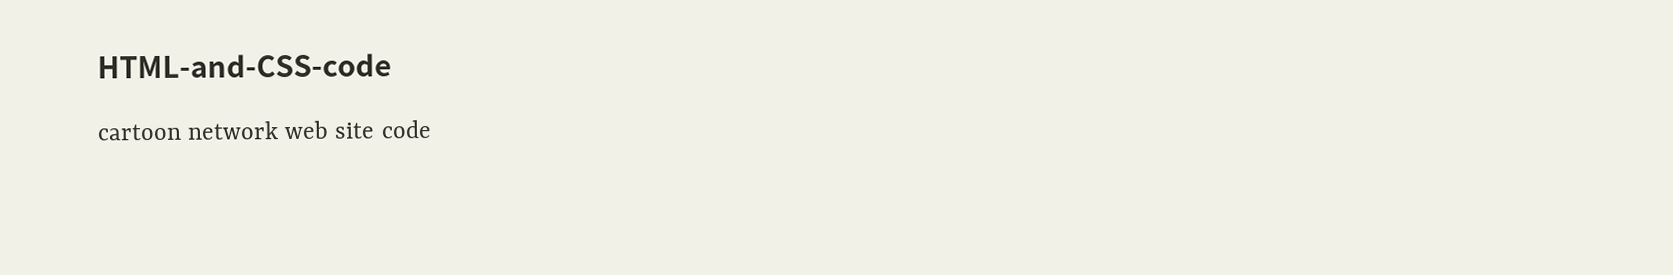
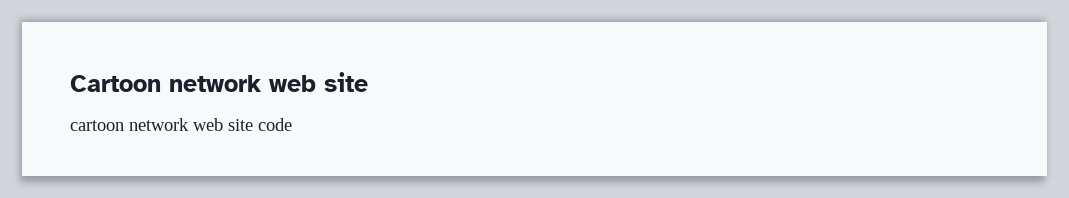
[97,53,392,79] HTML-and-CSS-code -> [70,72,368,92] Cartoon network web site

